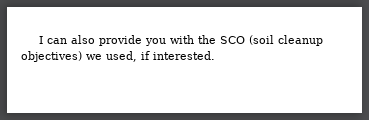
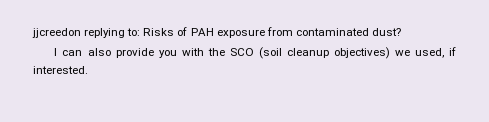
(39, 40) none -> [32,27,401,38] jjcreedon replying to: Risks of PAH exposure from contaminated dust? //

